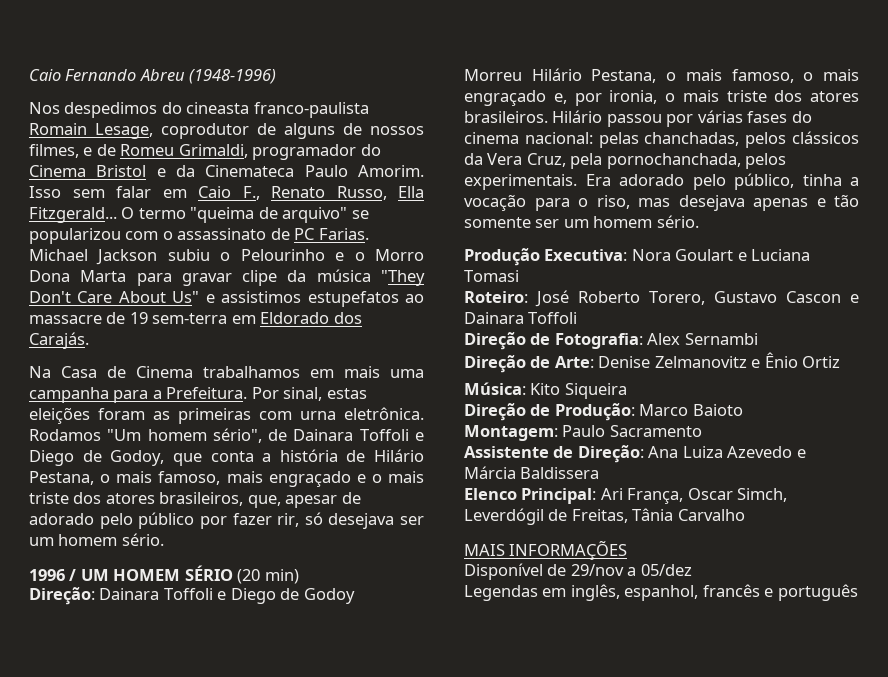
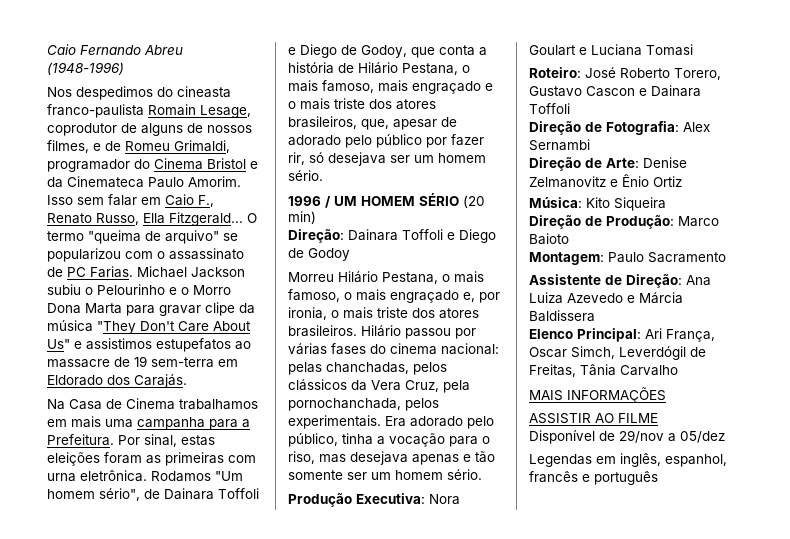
(628, 550) none -> [529,413,658,424] // ASSISTIR AO FILME

